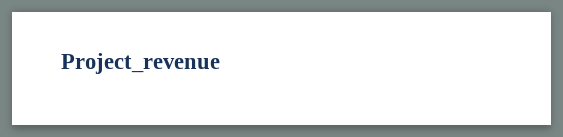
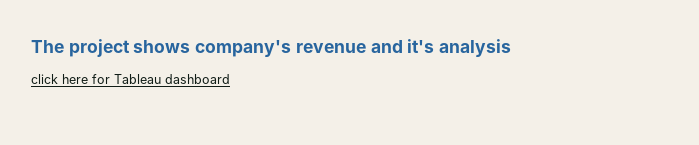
[61,53,220,74] Project_revenue -> [31,39,512,57] [31,74,230,84] The project shows company's revenue and it's analysis // click here for Tableau dashboard

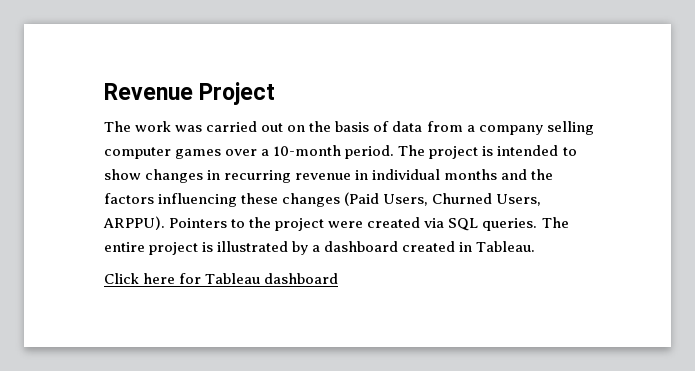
[31,39,512,57] [31,74,58,84] The project shows company's revenue and it's analysis // click -> [104,82,276,105] [104,121,594,135] [104,145,577,159] [104,169,554,183] [104,192,542,207] [103,216,569,231] [104,241,536,255] [104,273,139,284] Revenue Project // The work was carried out on the basis of data from a company selling computer games over a 10-month period. The project is intended to show changes in recurring revenue in individual months and the factors influencing these changes (Paid Users, Churned Users, ARPPU). Pointers to the project were created via SQL queries. The entire project is illustrated by a dashboard created in Tableau. // Click

